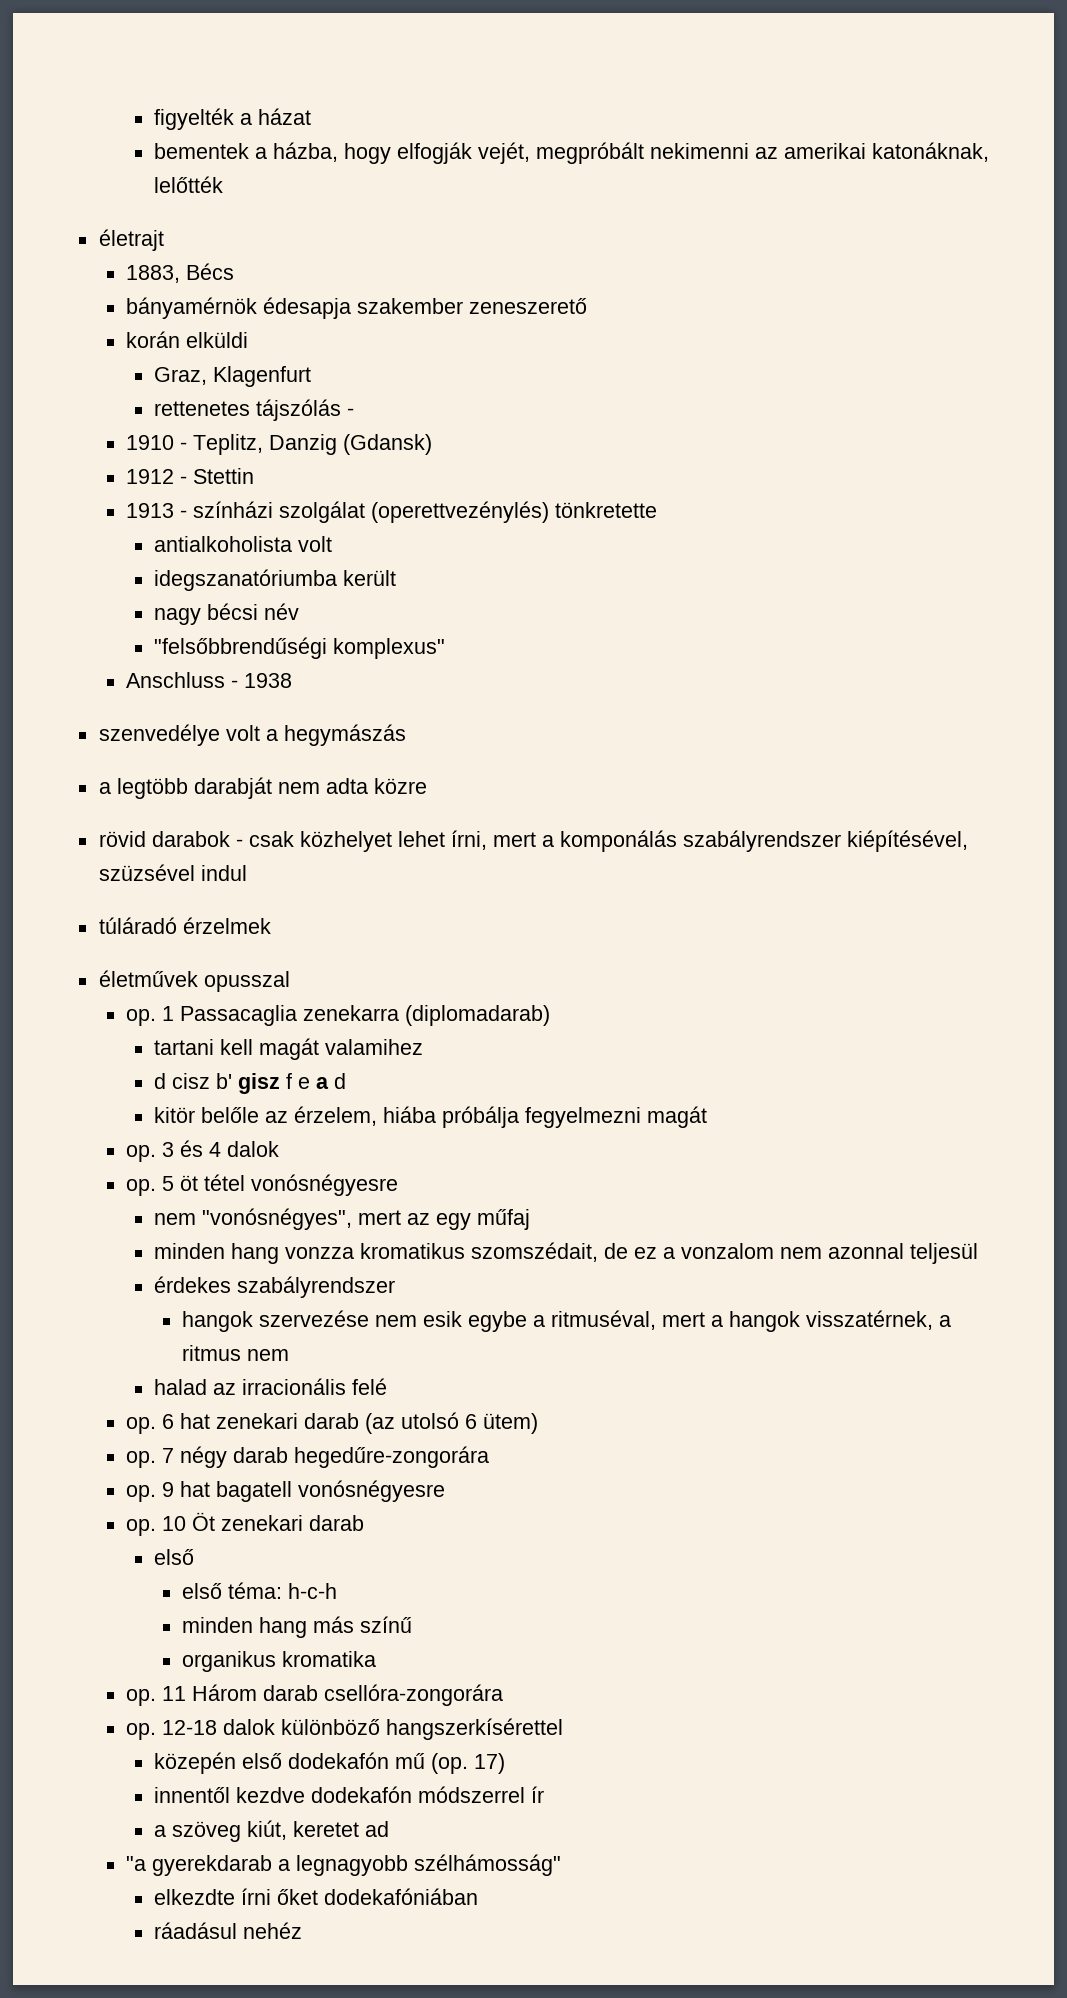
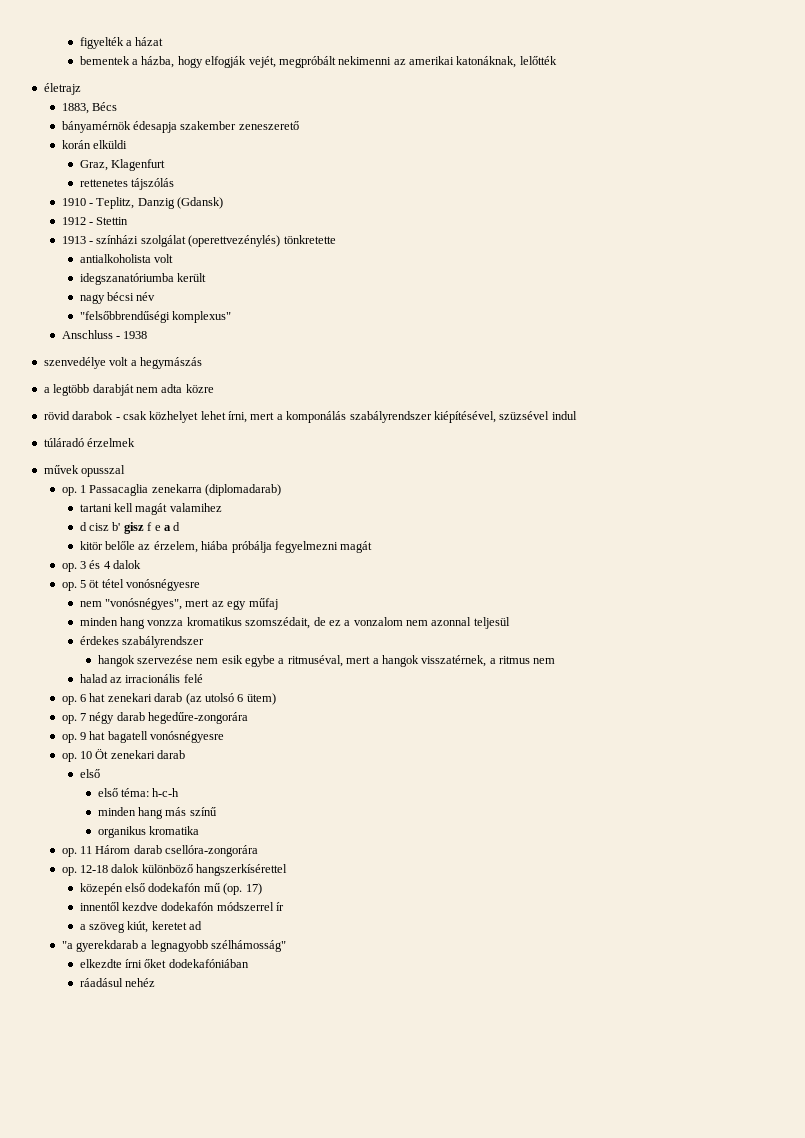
[98,229,164,251] életrajt -> [43,83,81,95] életrajz
[347,408,355,416] - -> (175, 184) none
[98,970,198,987] életművek -> [43,465,79,474] művek

